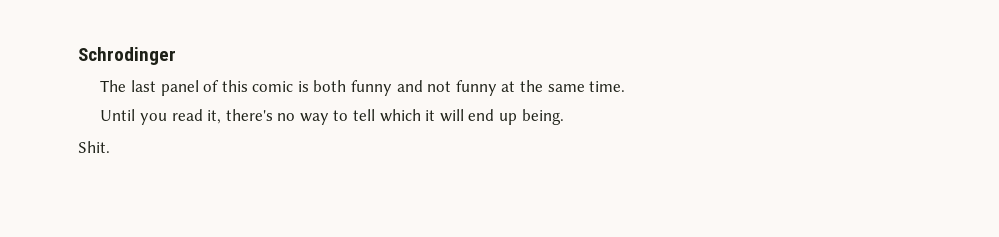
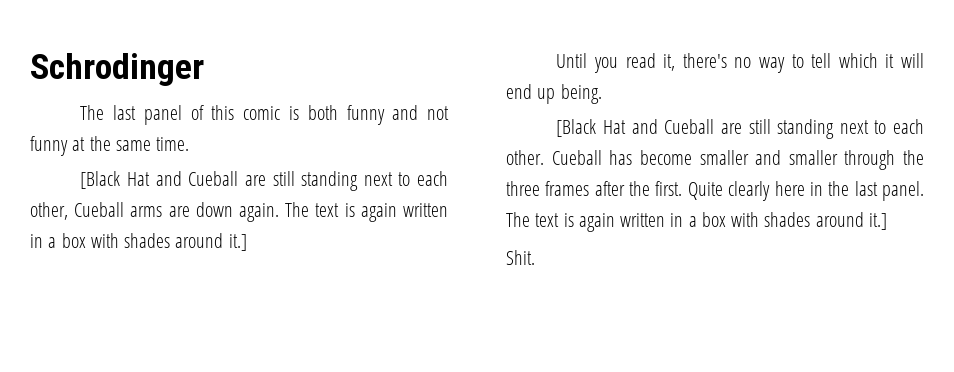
(626, 86) none -> [80,171,448,191] [30,202,448,222] [30,233,247,251] // [Black Hat and Cueball are still standing next to each other, Cueball arms are down again. The text is again written in a box with shades around it.]
(564, 117) none -> [556,119,924,139] [506,150,924,170] [506,181,924,201] [506,212,887,232] // [Black Hat and Cueball are still standing next to each other. Cueball has become smaller and smaller through the three frames after the first. Quite clearly here in the last panel. The text is again written in a box with shades around it.]

